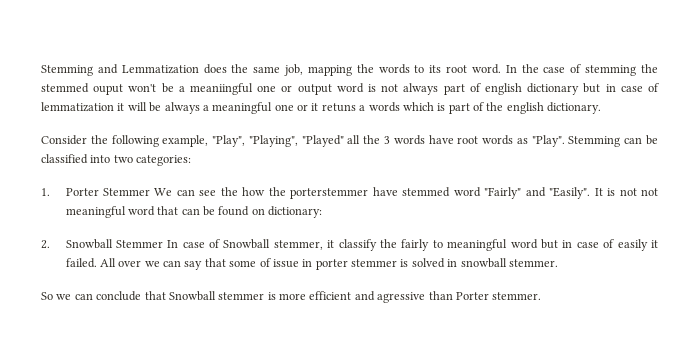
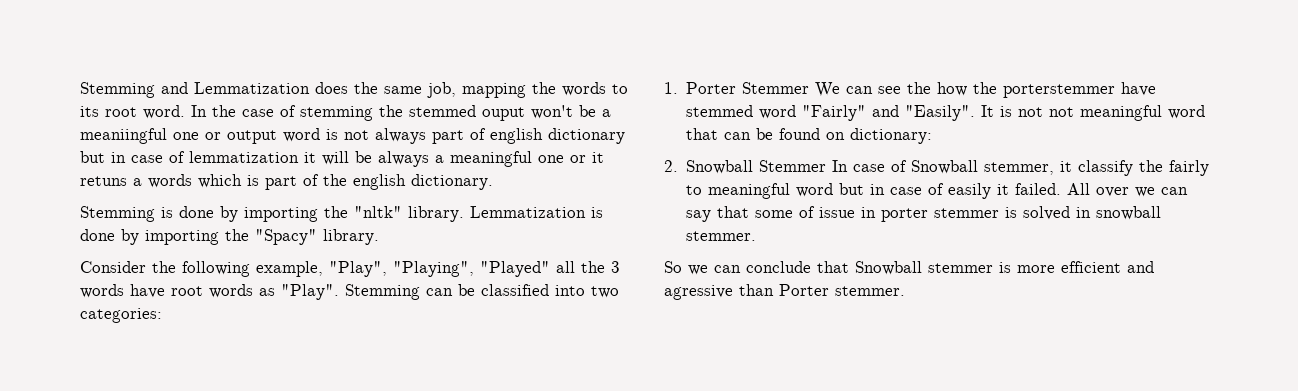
(602, 108) none -> [80,206,603,222] [80,229,379,245] // Stemming is done by importing the "nltk" library. Lemmatization is done by importing the "Spacy" library.

